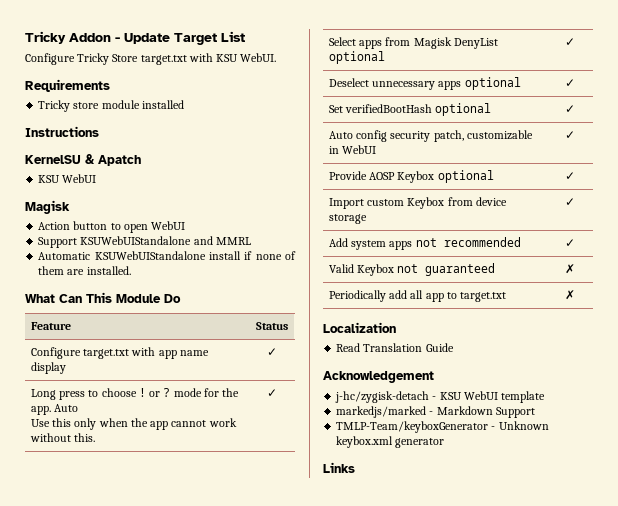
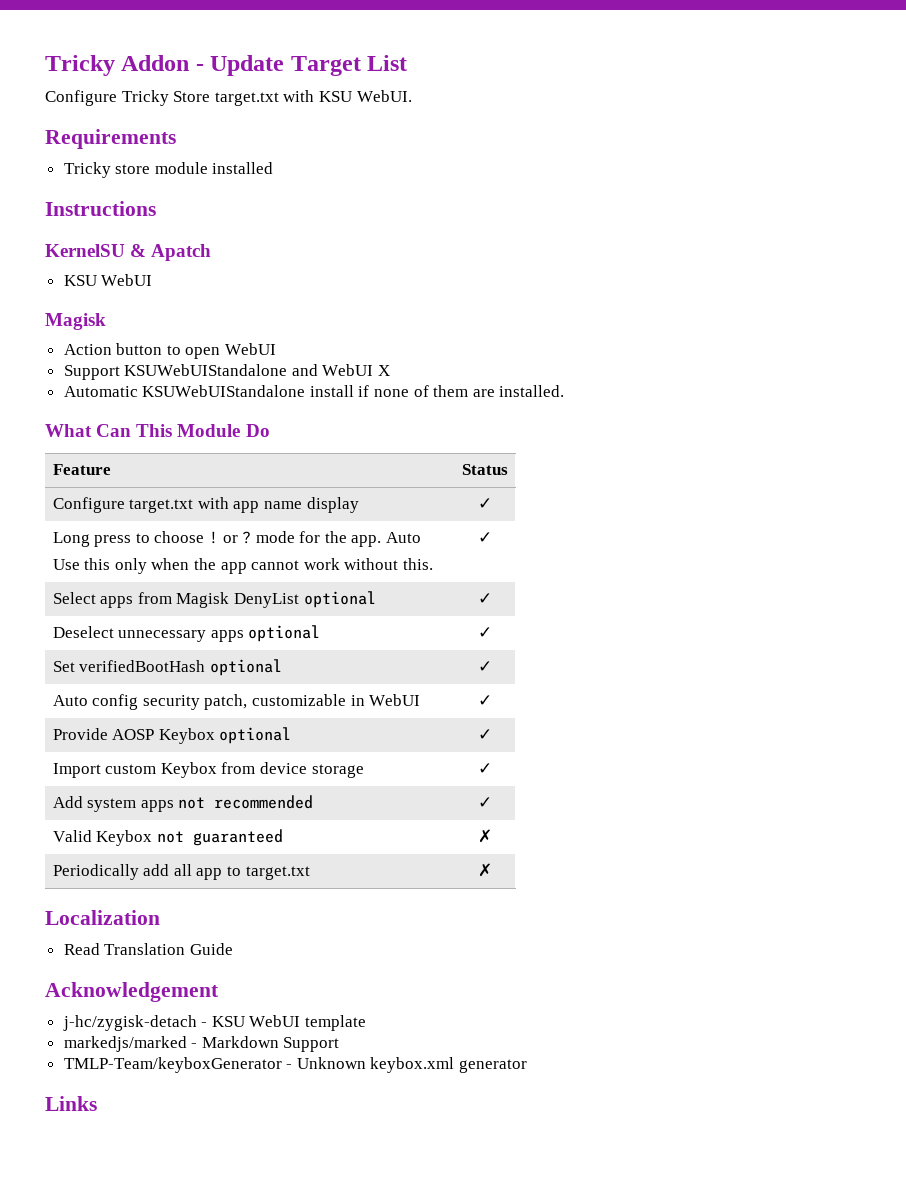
[215,237,251,245] MMRL -> [322,364,391,376] WebUI X

